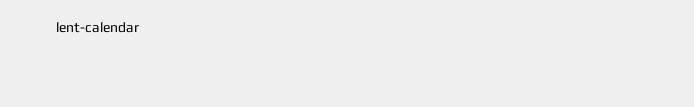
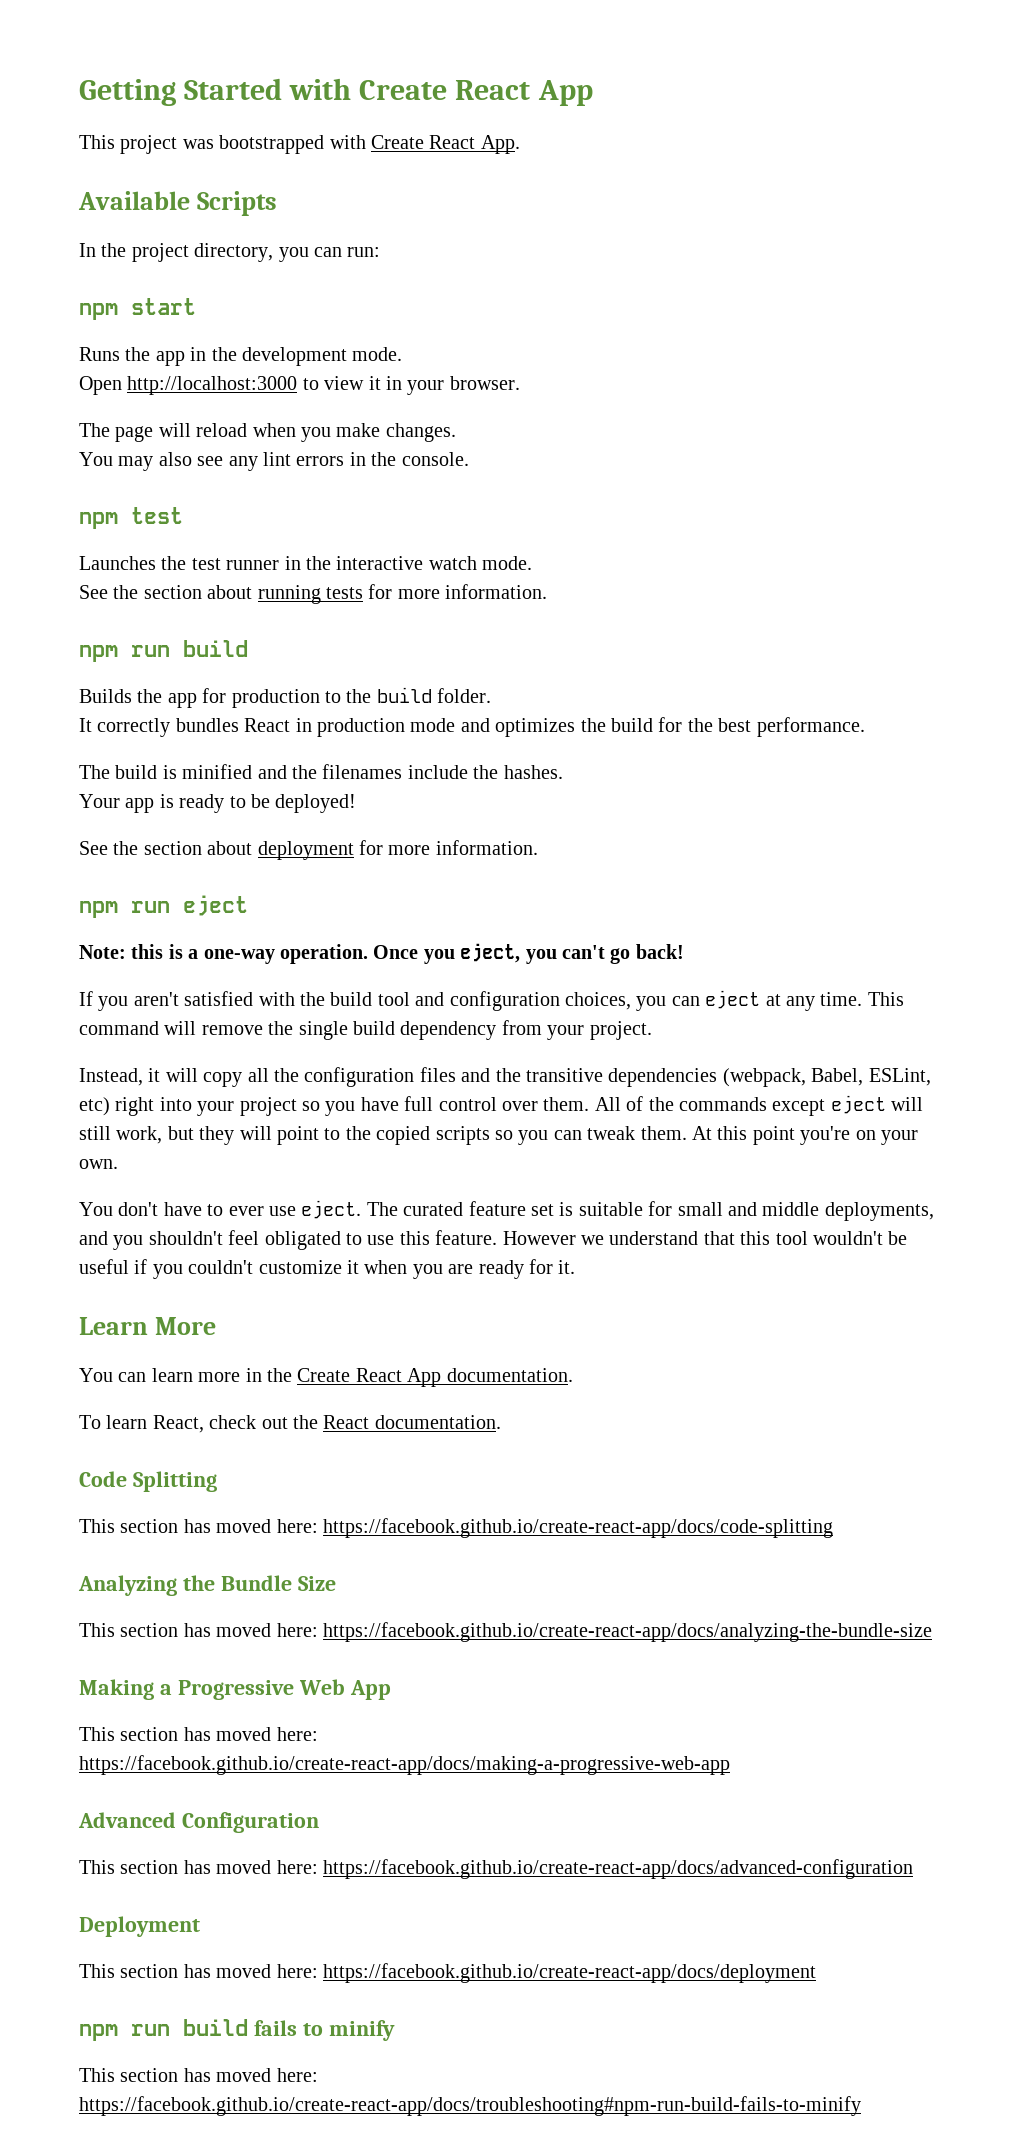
[56,22,139,33] lent-calendar -> [79,78,593,106] [79,135,520,154] [78,191,277,216] [79,243,381,262] [79,298,196,320] [79,347,403,366] [79,376,520,395] [79,423,456,442] [79,452,469,471] [79,507,183,529] [79,556,533,570] [79,584,548,604] [79,640,248,662] [79,687,492,708] [79,717,865,737] [79,764,563,779] [79,794,357,813] [79,840,538,860] [79,895,248,918] [79,943,684,964] [79,990,904,1011] [79,1020,652,1040] [79,1067,931,1087] [79,1095,924,1116] [79,1126,918,1145] [79,1159,118,1169] [79,1200,934,1221] [79,1230,908,1250] [79,1259,576,1279] [79,1317,216,1335] [79,1368,573,1387] [79,1415,501,1433] [79,1471,217,1492] [79,1518,833,1538] [78,1575,336,1596] [79,1622,932,1642] [79,1679,391,1700] [79,1727,318,1741] [79,1755,730,1775] [78,1812,319,1833] [79,1859,913,1879] [79,1916,200,1937] [79,1963,816,1983] [79,2019,395,2041] [79,2068,318,2082] [79,2096,861,2116] Getting Started with Create React App // This project was bootstrapped with Create React App. // Available Scripts // In the project directory, you can run: // npm start // Runs the app in the development mode. // Open http://localhost:3000 to view it in your browser. // The page will reload when you make changes. // You may also see any lint errors in the console. // npm test // Launches the test runner in the interactive watch mode. // See the section about running tests for more information. // npm run build // Builds the app for production to the build folder. // It correctly bundles React in production mode and optimizes the build for the best performance. // The build is minified and the filenames include the hashes. // Your app is ready to be deployed! // See the section about deployment for more information. // npm run eject // Note: this is a one-way operation. Once you eject, you can't go back! // If you aren't satisfied with the build tool and configuration choices, you can eject at any time. This command will remove the single build dependency from your project. // Instead, it will copy all the configuration files and the transitive dependencies (webpack, Babel, ESLint, etc) right into your project so you have full control over them. All of the commands except eject will still work, but they will point to the copied scripts so you can tweak them. At this point you're on your own. // You don't have to ever use eject. The curated feature set is suitable for small and middle deployments, and you shouldn't feel obligated to use this feature. However we understand that this tool wouldn't be useful if you couldn't customize it when you are ready for it. // Learn More // You can learn more in the Create React App documentation. // To learn React, check out the React documentation. // Code Splitting // This section has moved here: https://facebook.github.io/create-react-app/docs/code-splitting // Analyzing the Bundle Size // This section has moved here: https://facebook.github.io/create-react-app/docs/analyzing-the-bundle-size // Making a Progressive Web App // This section has moved here: https://facebook.github.io/create-react-app/docs/making-a-progressive-web-app // Advanced Configuration // This section has moved here: https://facebook.github.io/create-react-app/docs/advanced-configuration // Deployment // This section has moved here: https://facebook.github.io/create-react-app/docs/deployment // npm run build fails to minify // This section has moved here: https://facebook.github.io/create-react-app/docs/troubleshooting#npm-run-build-fails-to-minify

